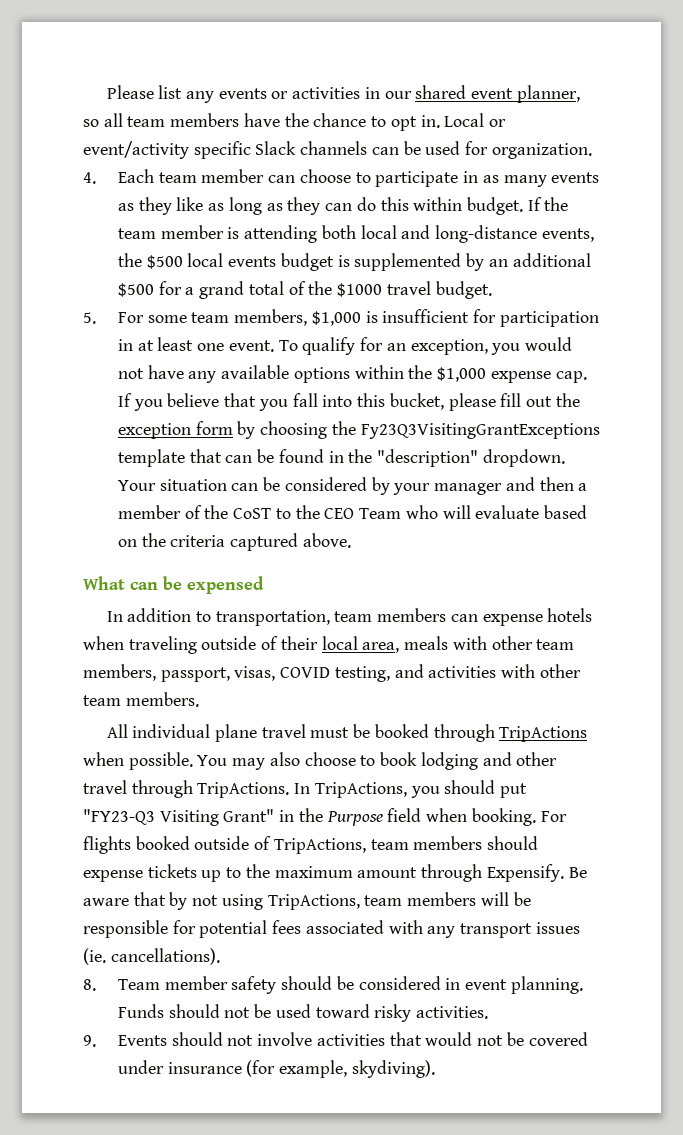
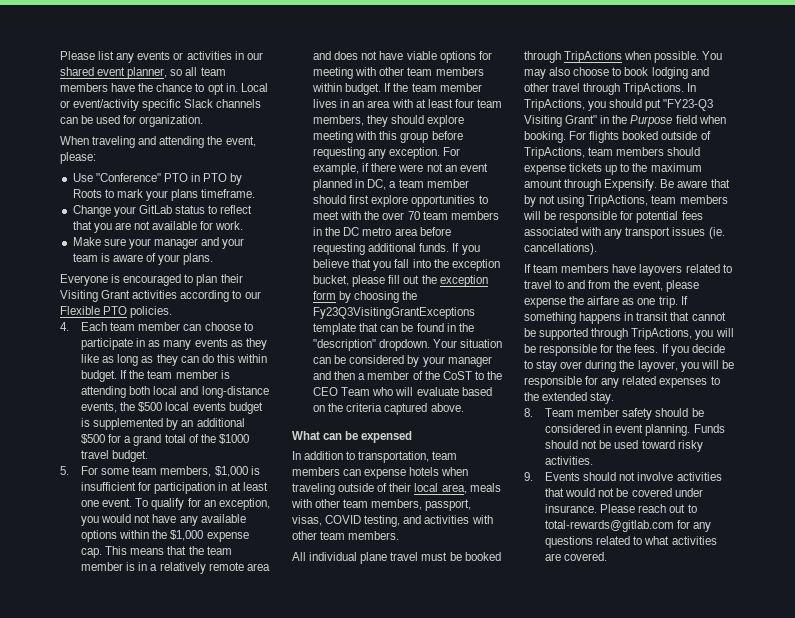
(592, 151) none -> [60,136,256,148] [60,152,96,164] [72,173,243,185] [72,189,256,201] [72,205,253,217] [72,221,244,233] [72,237,245,249] [72,253,214,265] [60,274,243,286] [60,290,261,302] [60,306,173,318] // When traveling and attending the event, please: // Use "Conference" PTO in PTO by Roots to mark your plans timeframe. // Change your GitLab status to reflect that you are not available for work. // Make sure your manager and your team is aware of your plans. // Everyone is encouraged to plan their Visiting Grant activities according to our Flexible PTO policies.
(587, 377) none -> [105,546,232,555] [81,562,270,574] [313,51,492,63] [313,67,484,79] [312,83,482,95] [313,99,502,108] [313,115,465,127] [313,131,463,143] [313,147,461,159] [313,163,488,175] [313,179,469,191] [313,195,488,207] [313,211,499,220] [313,227,451,236] [313,243,450,255] This means that the team member is in a relatively remote area and does not have viable options for meeting with other team members within budget. If the team member lives in an area with at least four team members, they should explore meeting with this group before requesting any exception. For example, if there were not an event planned in DC, a team member should first explore opportunities to meet with the over 70 team members in the DC metro area before requesting additional funds.
[357,393,386,407] this -> [433,259,500,271] the exception
(220, 956) none -> [524,264,732,276] [524,280,699,292] [524,296,688,308] [524,312,726,324] [524,328,734,340] [524,344,725,356] [524,360,734,372] [524,376,720,388] [524,392,615,404] // If team members have layovers related to travel to and from the event, please expense the airfare as one trip. If something happens in transit that cannot be supported through TripActions, you will be responsible for the fees. If you decide to stay over during the layover, you will be responsible for any related expenses to the extended stay.
[167,1060,435,1078] insurance (for example, skydiving). -> [545,504,697,513] [545,520,712,532] [545,536,717,548] [545,552,608,561] insurance. Please reach out to total-rewards@gitlab.com for any questions related to what activities are covered.

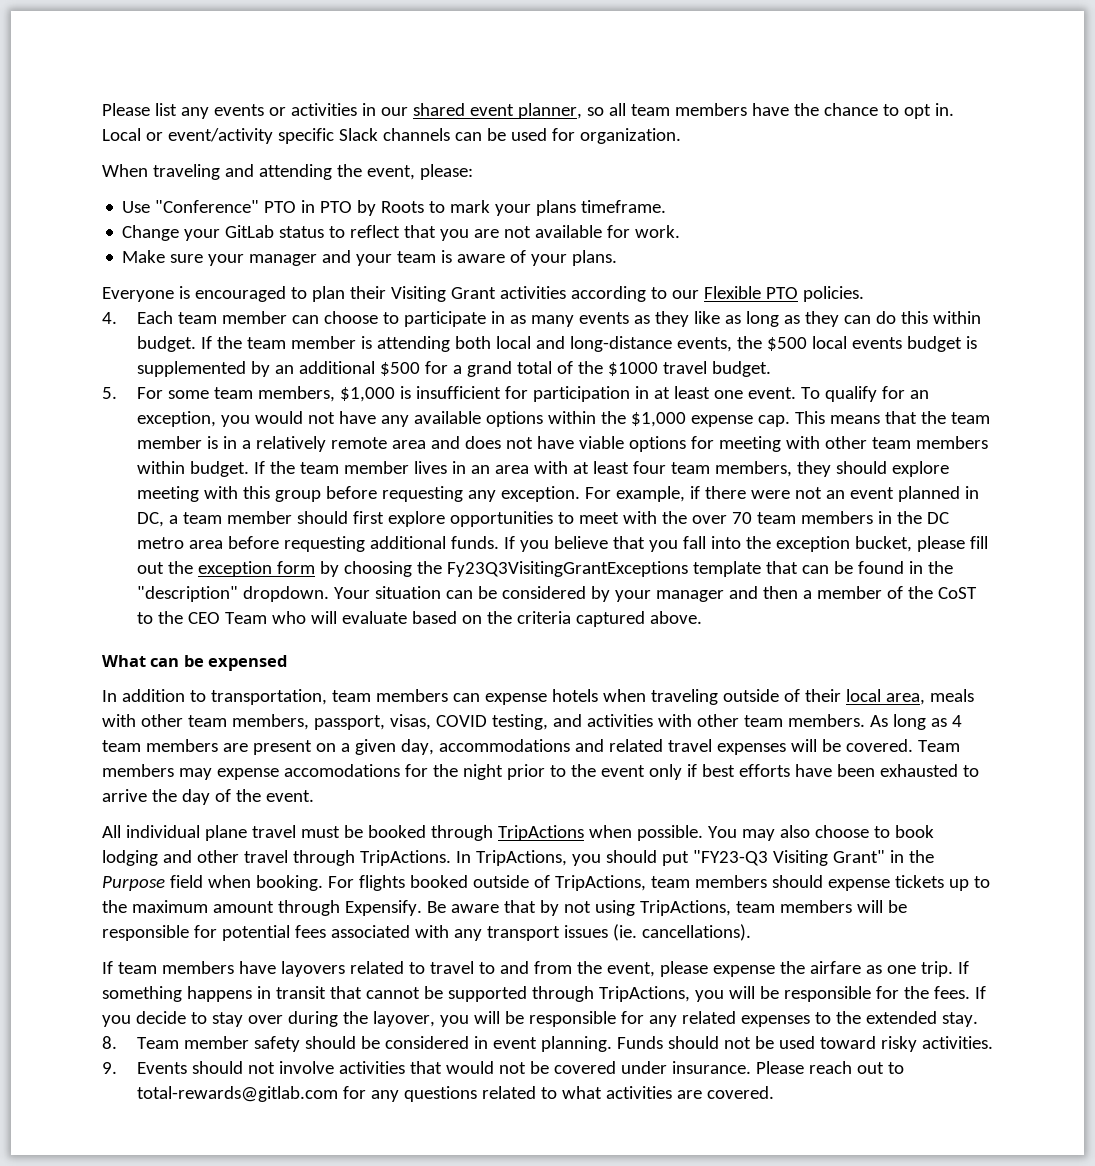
(400, 535) none -> [869,714,962,730] [102,739,960,755] [102,764,979,780] [102,789,314,805] As long as 4 team members are present on a given day, accommodations and related travel expenses will be covered. Team members may expense accomodations for the night prior to the event only if best efforts have been exhausted to arrive the day of the event.

